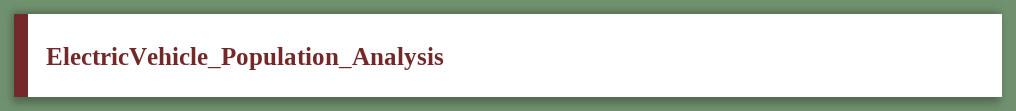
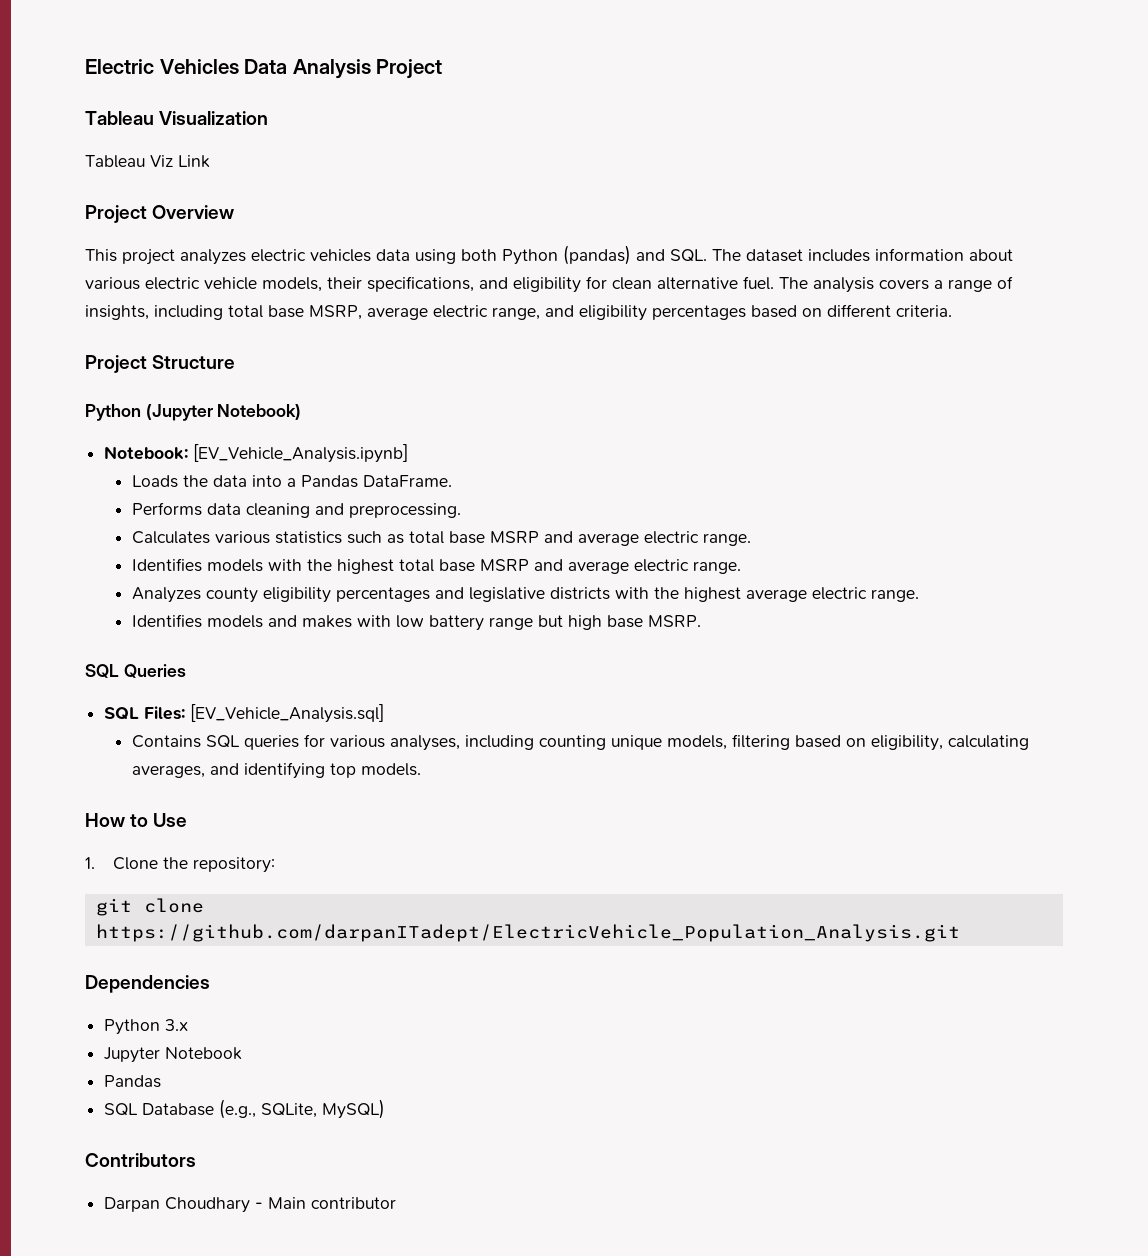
[46,47,444,70] ElectricVehicle_Population_Analysis -> [85,59,443,79] [85,111,269,125] [85,155,210,168] [85,205,235,223] [85,245,1013,265] [85,276,1013,293] [85,304,952,321] [85,355,236,373] [85,404,302,421] [104,444,409,463] [131,475,452,488] [131,502,461,518] [131,531,751,546] [131,558,741,574] [131,587,919,603] [131,614,701,631] [85,664,186,678] [104,704,385,723] [131,734,1029,751] [131,762,421,779] [85,813,188,827] [85,857,275,873] [95,898,204,916] [95,924,960,942] [85,975,210,993] [104,1019,189,1035] [104,1047,243,1063] [104,1075,162,1088] [104,1099,386,1119] [85,1153,196,1167] [104,1197,397,1213] Electric Vehicles Data Analysis Project // Tableau Visualization // Tableau Viz Link // Project Overview // This project analyzes electric vehicles data using both Python (pandas) and SQL. The dataset includes information about various electric vehicle models, their specifications, and eligibility for clean alternative fuel. The analysis covers a range of insights, including total base MSRP, average electric range, and eligibility percentages based on different criteria. // Project Structure // Python (Jupyter Notebook) // Notebook: [EV_Vehicle_Analysis.ipynb] // Loads the data into a Pandas DataFrame. // Performs data cleaning and preprocessing. // Calculates various statistics such as total base MSRP and average electric range. // Identifies models with the highest total base MSRP and average electric range. // Analyzes county eligibility percentages and legislative districts with the highest average electric range. // Identifies models and makes with low battery range but high base MSRP. // SQL Queries // SQL Files: [EV_Vehicle_Analysis.sql] // Contains SQL queries for various analyses, including counting unique models, filtering based on eligibility, calculating averages, and identifying top models. // How to Use // 1. Clone the repository: // git clone https://github.com/darpanITadept/ElectricVehicle_Population_Analysis.git // Dependencies // Python 3.x // Jupyter Notebook // Pandas // SQL Database (e.g., SQLite, MySQL) // Contributors // Darpan Choudhary - Main contributor

